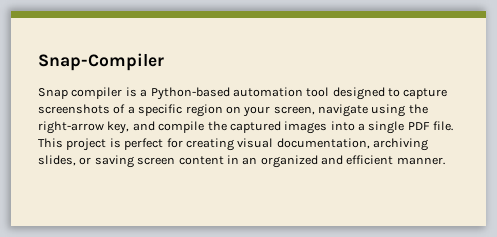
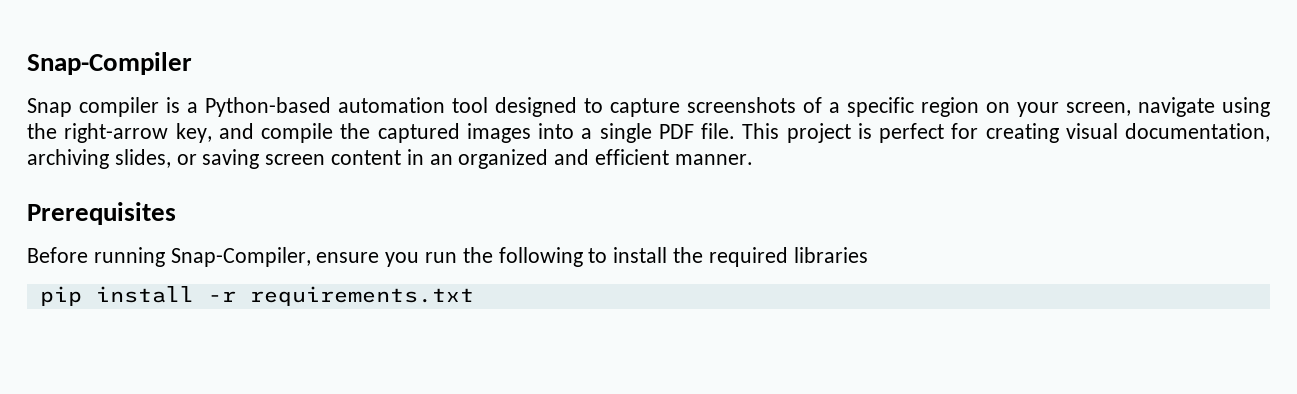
(445, 161) none -> [27,202,176,225] [27,247,868,267] [39,286,474,306] // Prerequisites // Before running Snap-Compiler, ensure you run the following to install the required libraries // pip install -r requirements.txt

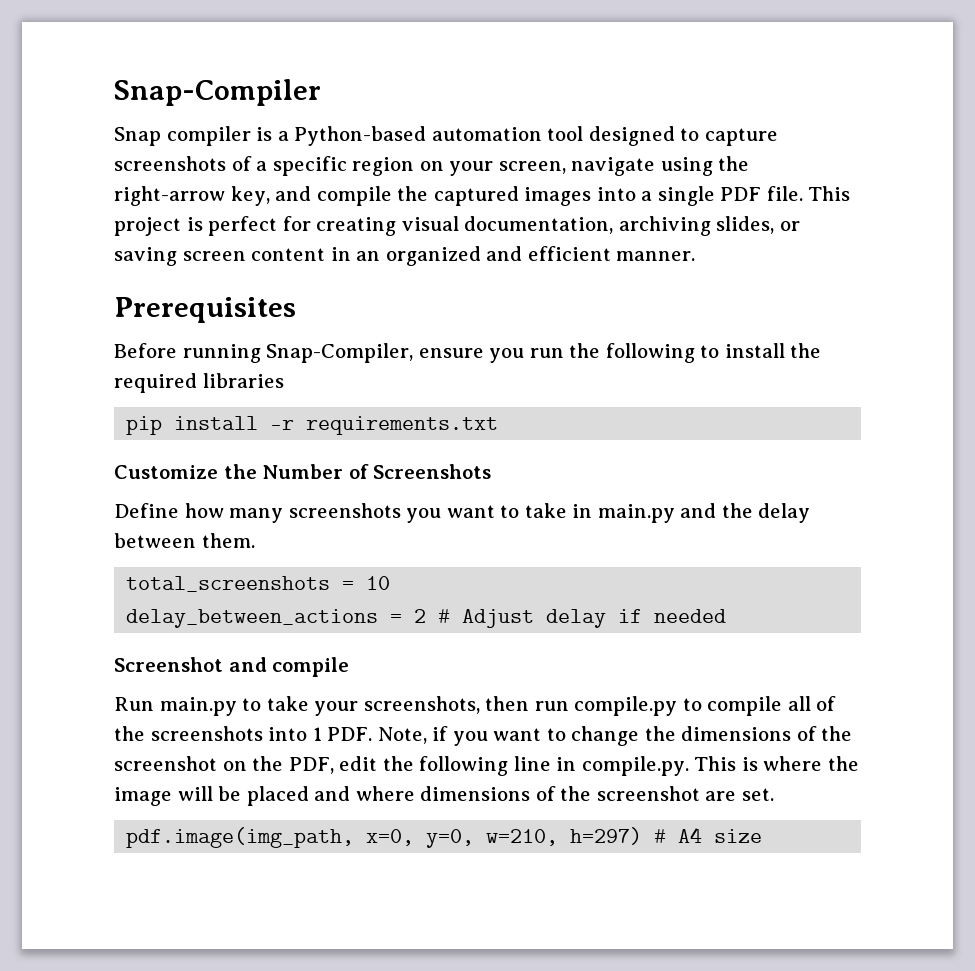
(474, 296) none -> [114,464,492,479] [114,503,811,523] [114,533,255,548] [126,576,391,592] [126,609,727,628] [114,657,350,677] [114,696,837,716] [114,726,853,746] [114,756,859,776] [114,786,774,806] [126,827,763,848] // Customize the Number of Screenshots // Define how many screenshots you want to take in main.py and the delay between them. // total_screenshots = 10 // delay_between_actions = 2 # Adjust delay if needed // Screenshot and compile // Run main.py to take your screenshots, then run compile.py to compile all of the screenshots into 1 PDF. Note, if you want to change the dimensions of the screenshot on the PDF, edit the following line in compile.py. This is where the image will be placed and where dimensions of the screenshot are set. // pdf.image(img_path, x=0, y=0, w=210, h=297) # A4 size

